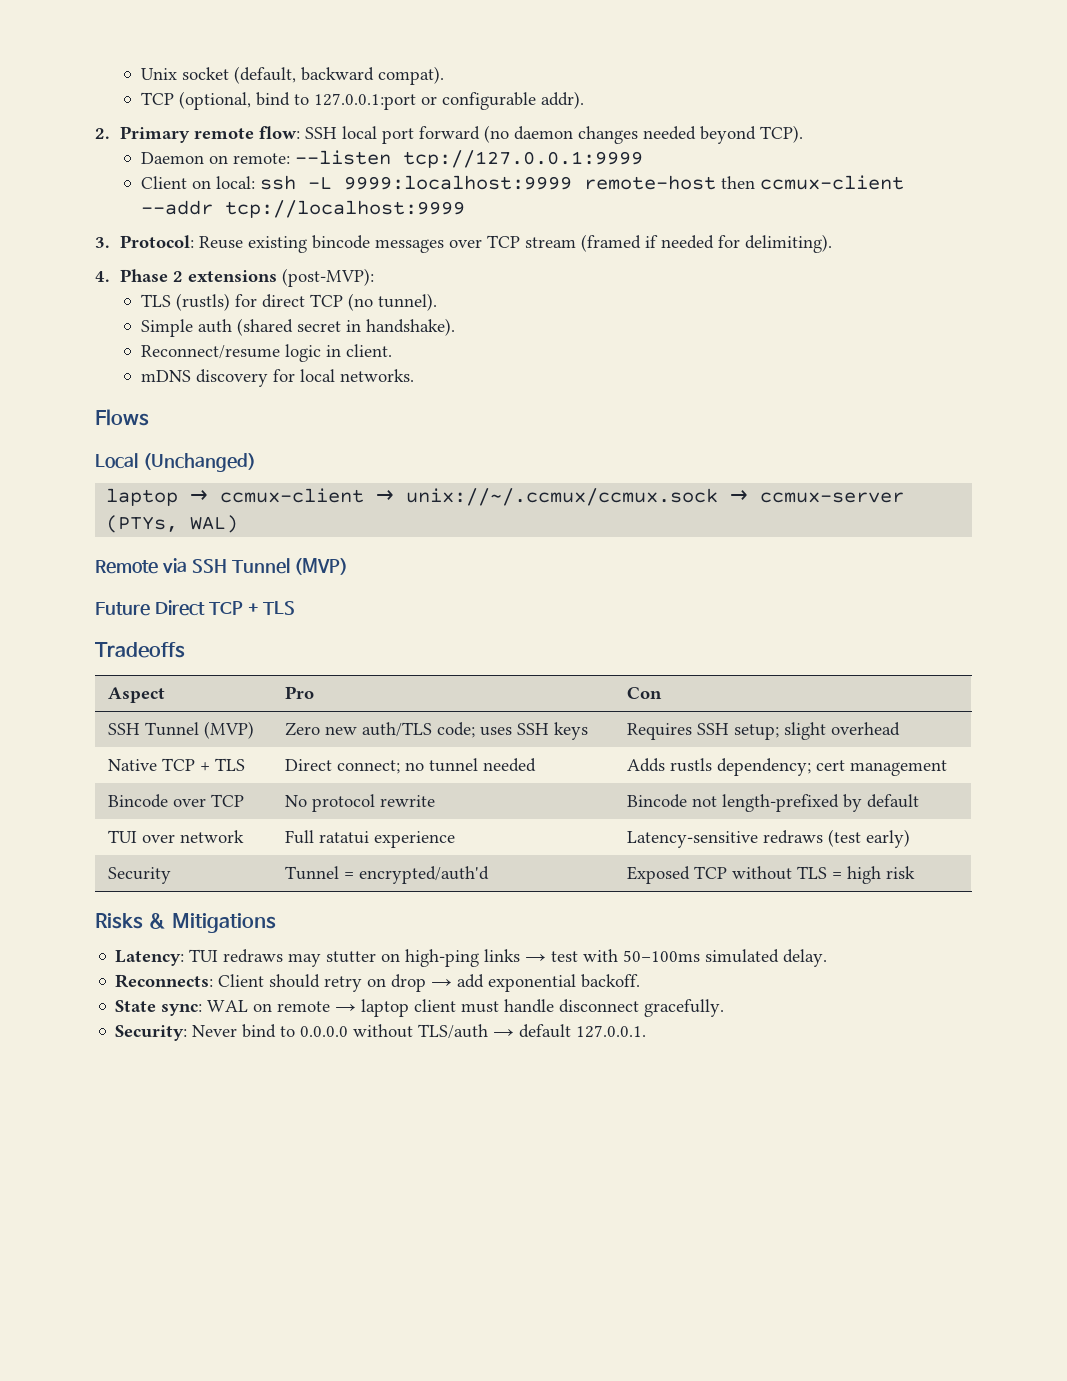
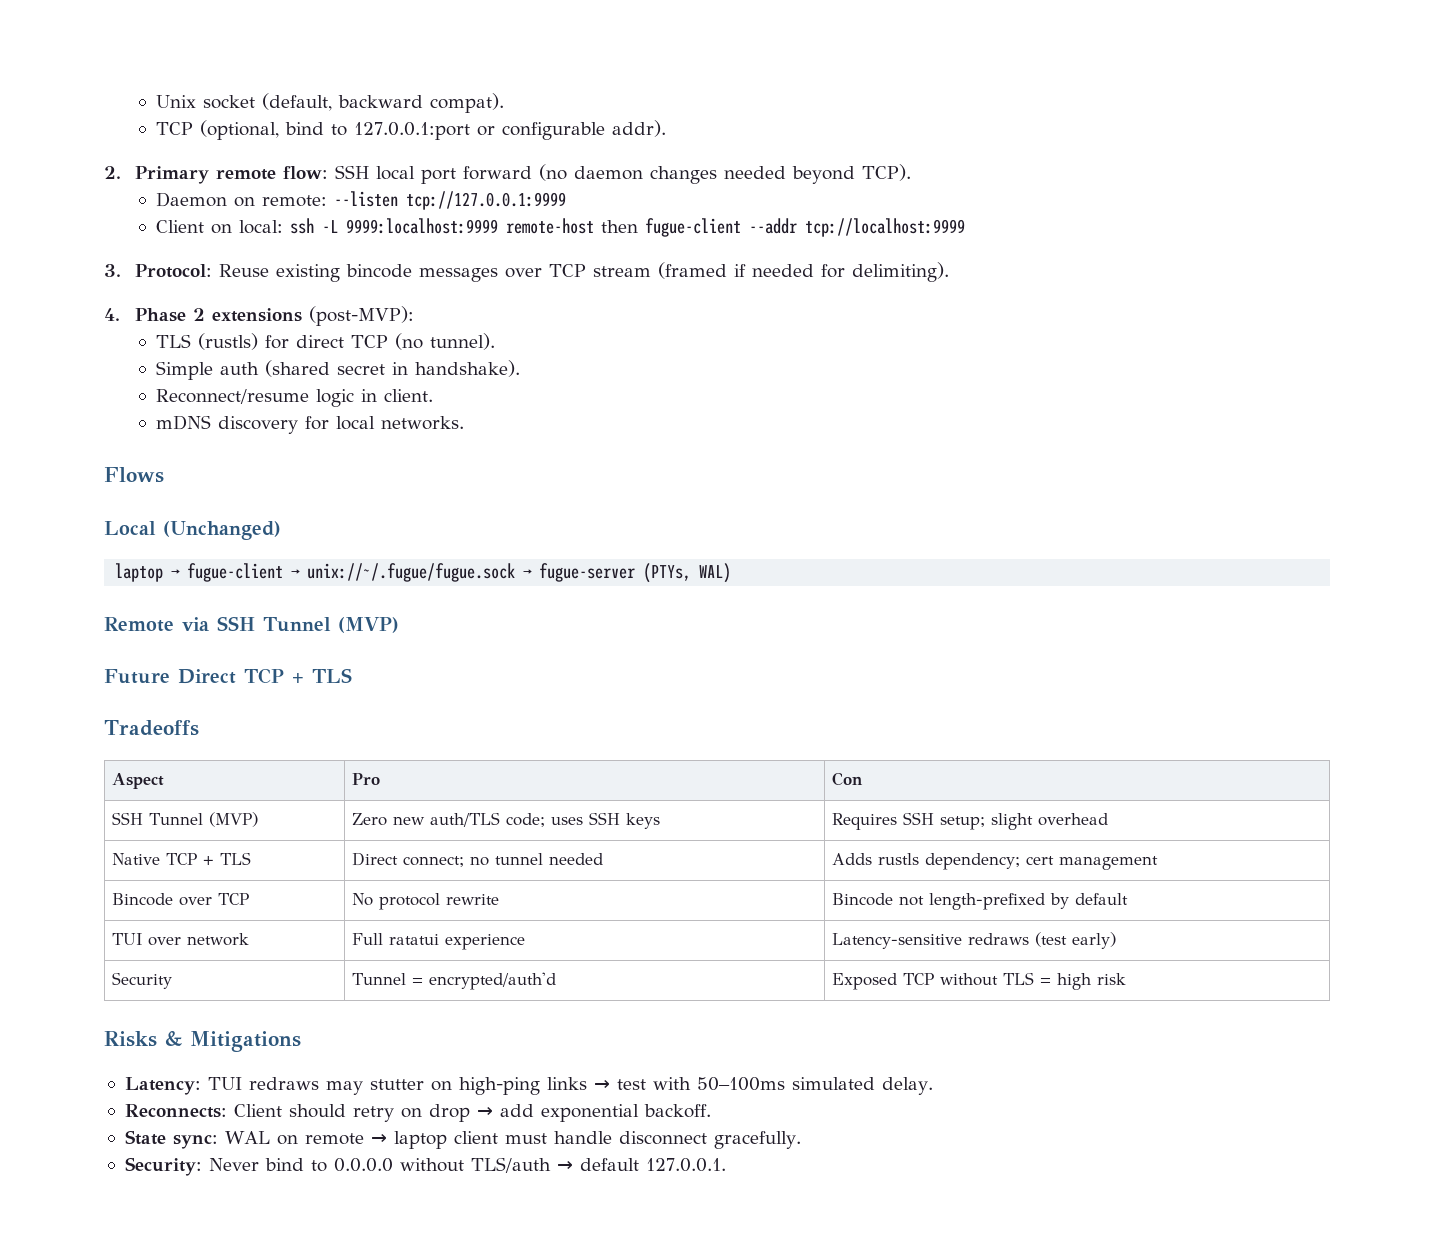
[759,175,904,190] ccmux-client -> [644,218,741,237] fugue-client
[220,488,905,506] ccmux-client → unix://~/.ccmux/ccmux.sock → ccmux-server -> [187,563,636,582] fugue-client → unix://~/.fugue/fugue.sock → fugue-server

